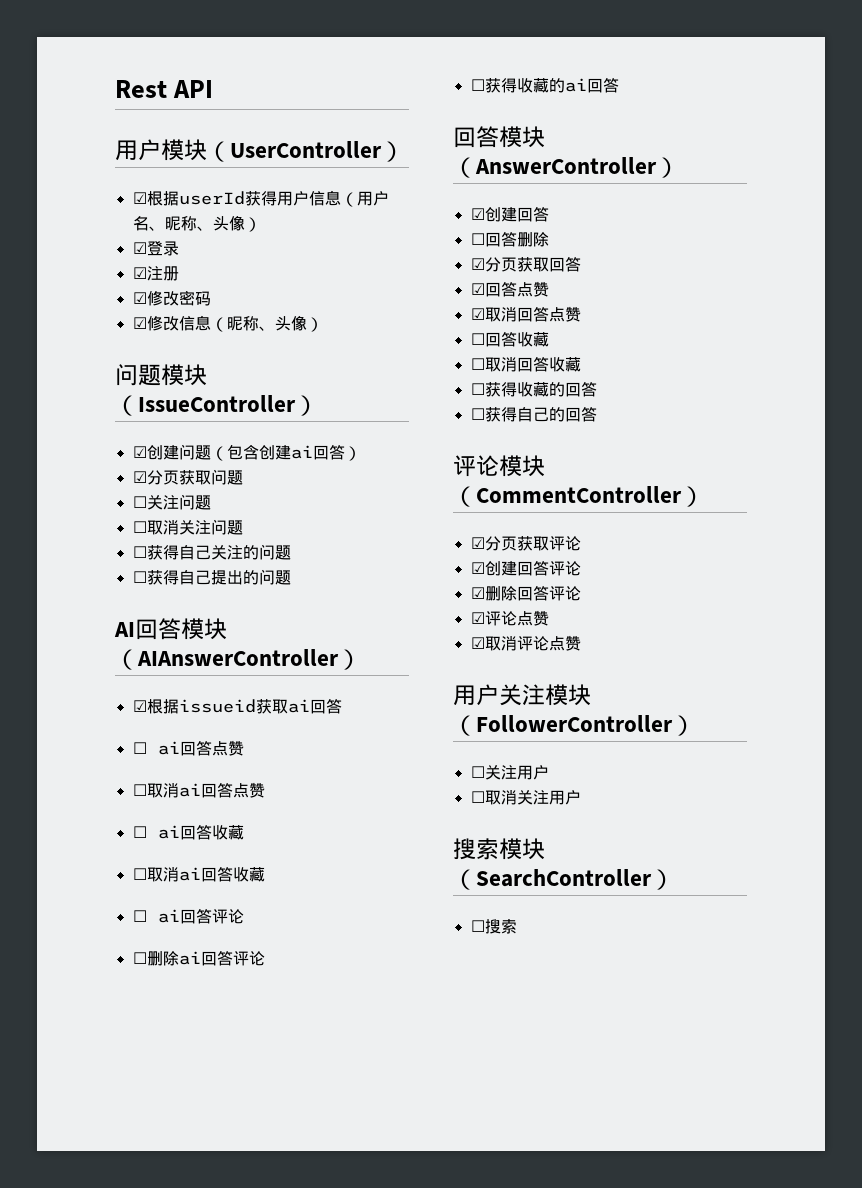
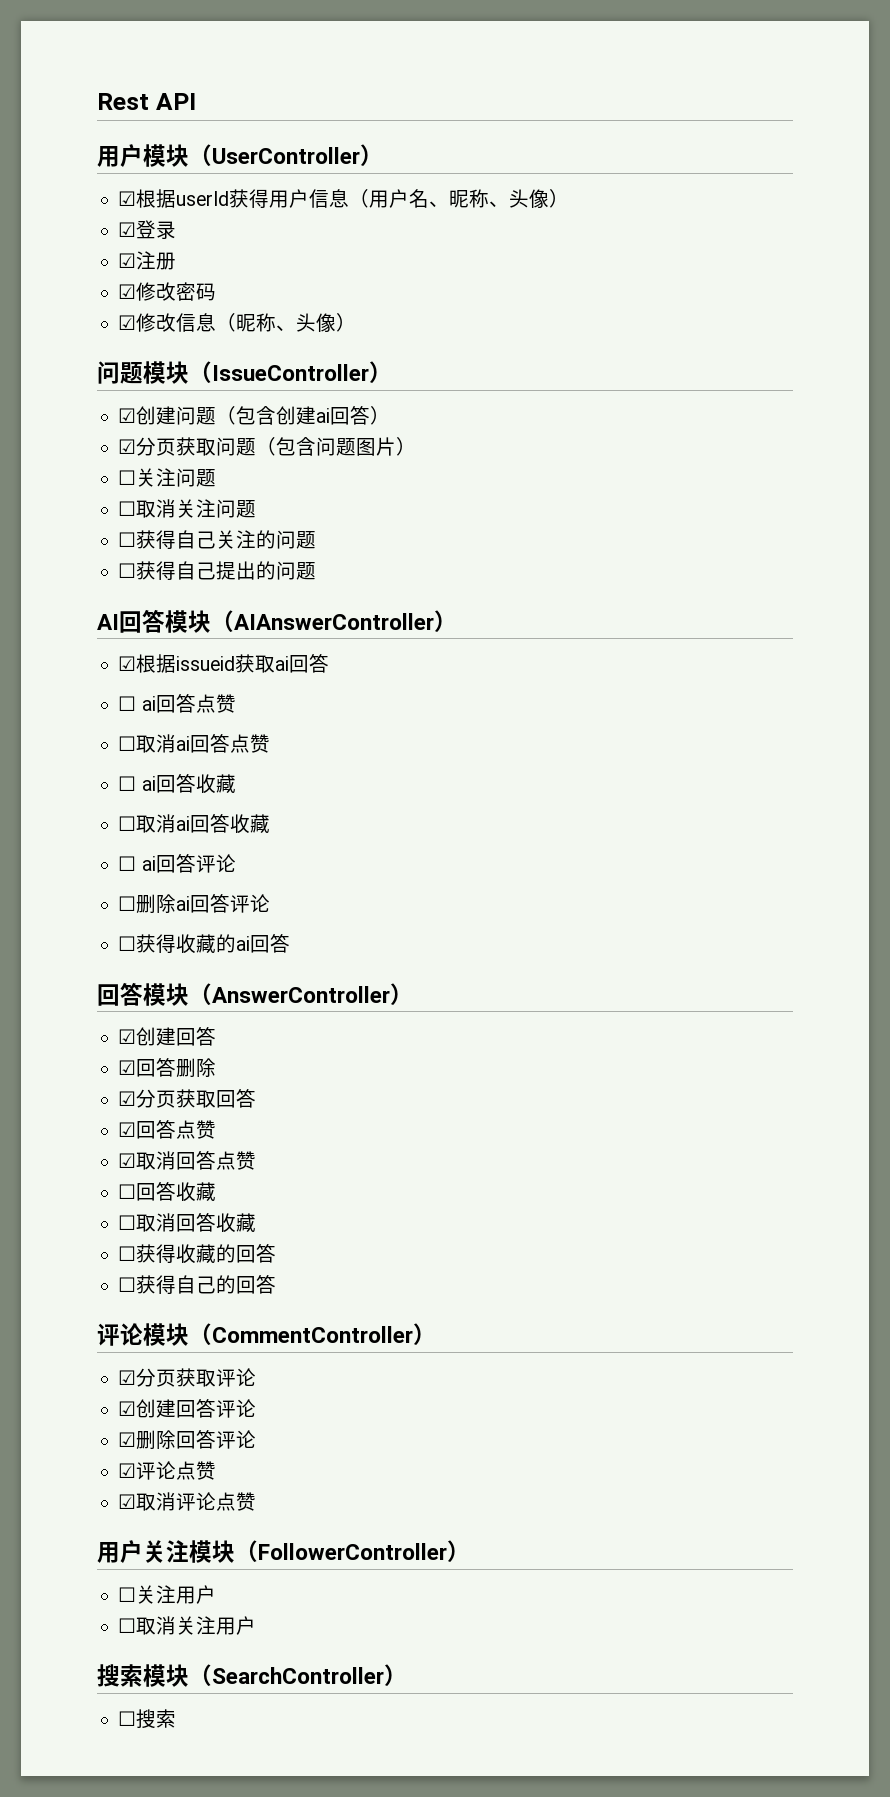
(243, 477) none -> [256,437,417,456] （包含问题图片）
[470,233,485,245] ☐ -> [118,1060,137,1075] ☑

